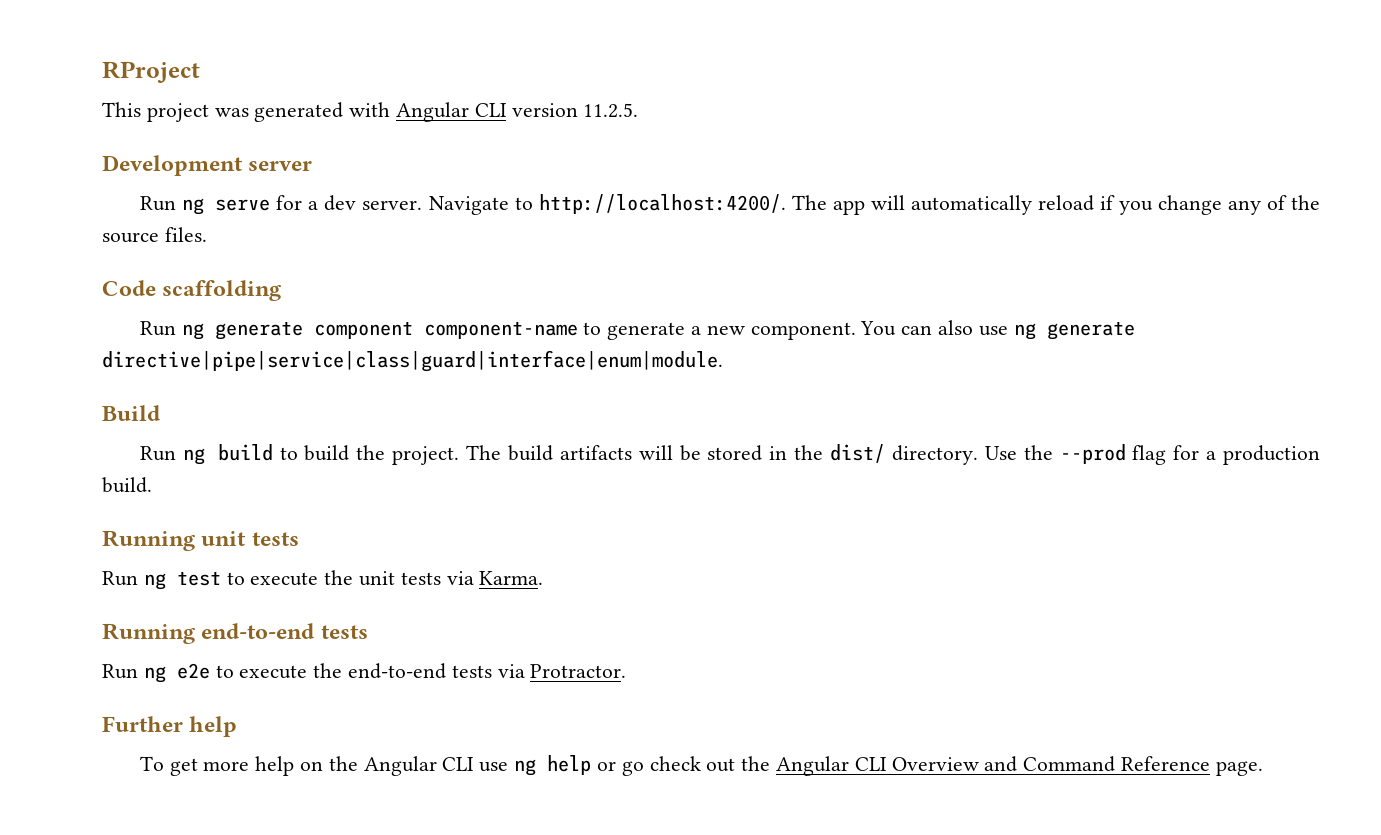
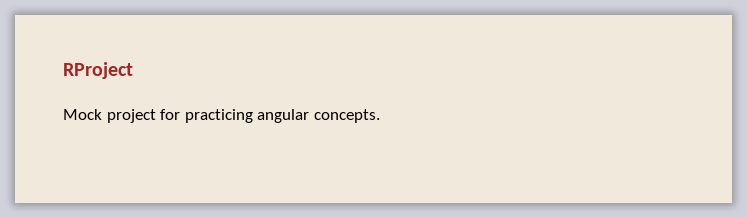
[102,102,639,122] [102,155,313,176] [139,194,1320,215] [102,227,207,243] [102,280,282,301] [139,320,1135,340] [102,350,723,372] [102,405,160,421] [139,444,1320,465] [102,477,152,493] [102,530,299,551] [102,570,544,590] [102,623,368,644] [102,663,627,683] [102,716,238,737] [139,755,1263,776] This project was generated with Angular CLI version 11.2.5. // Development server // Run ng serve for a dev server. Navigate to http://localhost:4200/. The app will automatically reload if you change any of the source files. // Code scaffolding // Run ng generate component component-name to generate a new component. You can also use ng generate directive|pipe|service|class|guard|interface|enum|module. // Build // Run ng build to build the project. The build artifacts will be stored in the dist/ directory. Use the --prod flag for a production build. // Running unit tests // Run ng test to execute the unit tests via Karma. // Running end-to-end tests // Run ng e2e to execute the end-to-end tests via Protractor. // Further help // To get more help on the Angular CLI use ng help or go check out the Angular CLI Overview and Command Reference page. -> [63,109,380,123] Mock project for practicing angular concepts.

